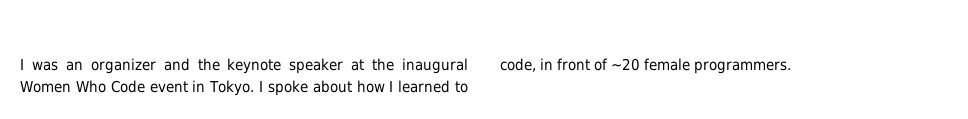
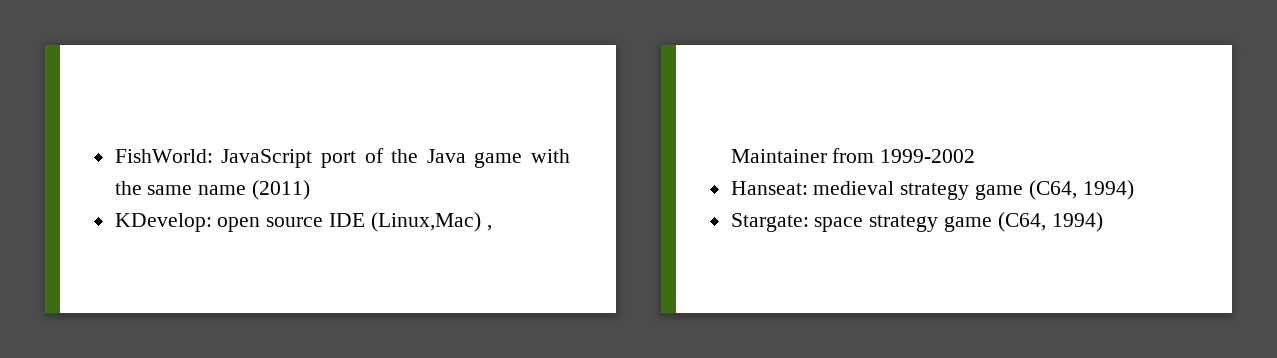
[20,58,468,74] [20,80,469,96] [500,58,791,74] I was an organizer and the keynote speaker at the inaugural Women Who Code event in Tokyo. I spoke about how I learned to code, in front of ~20 female programmers. -> [114,148,570,168] [114,180,311,200] [114,212,492,232] [730,148,976,163] [730,180,1134,200] [730,212,1103,232] FishWorld: JavaScript port of the Java game with the same name (2011) // KDevelop: open source IDE (Linux,Mac) , Maintainer from 1999-2002 // Hanseat: medieval strategy game (C64, 1994) // Stargate: space strategy game (C64, 1994)

